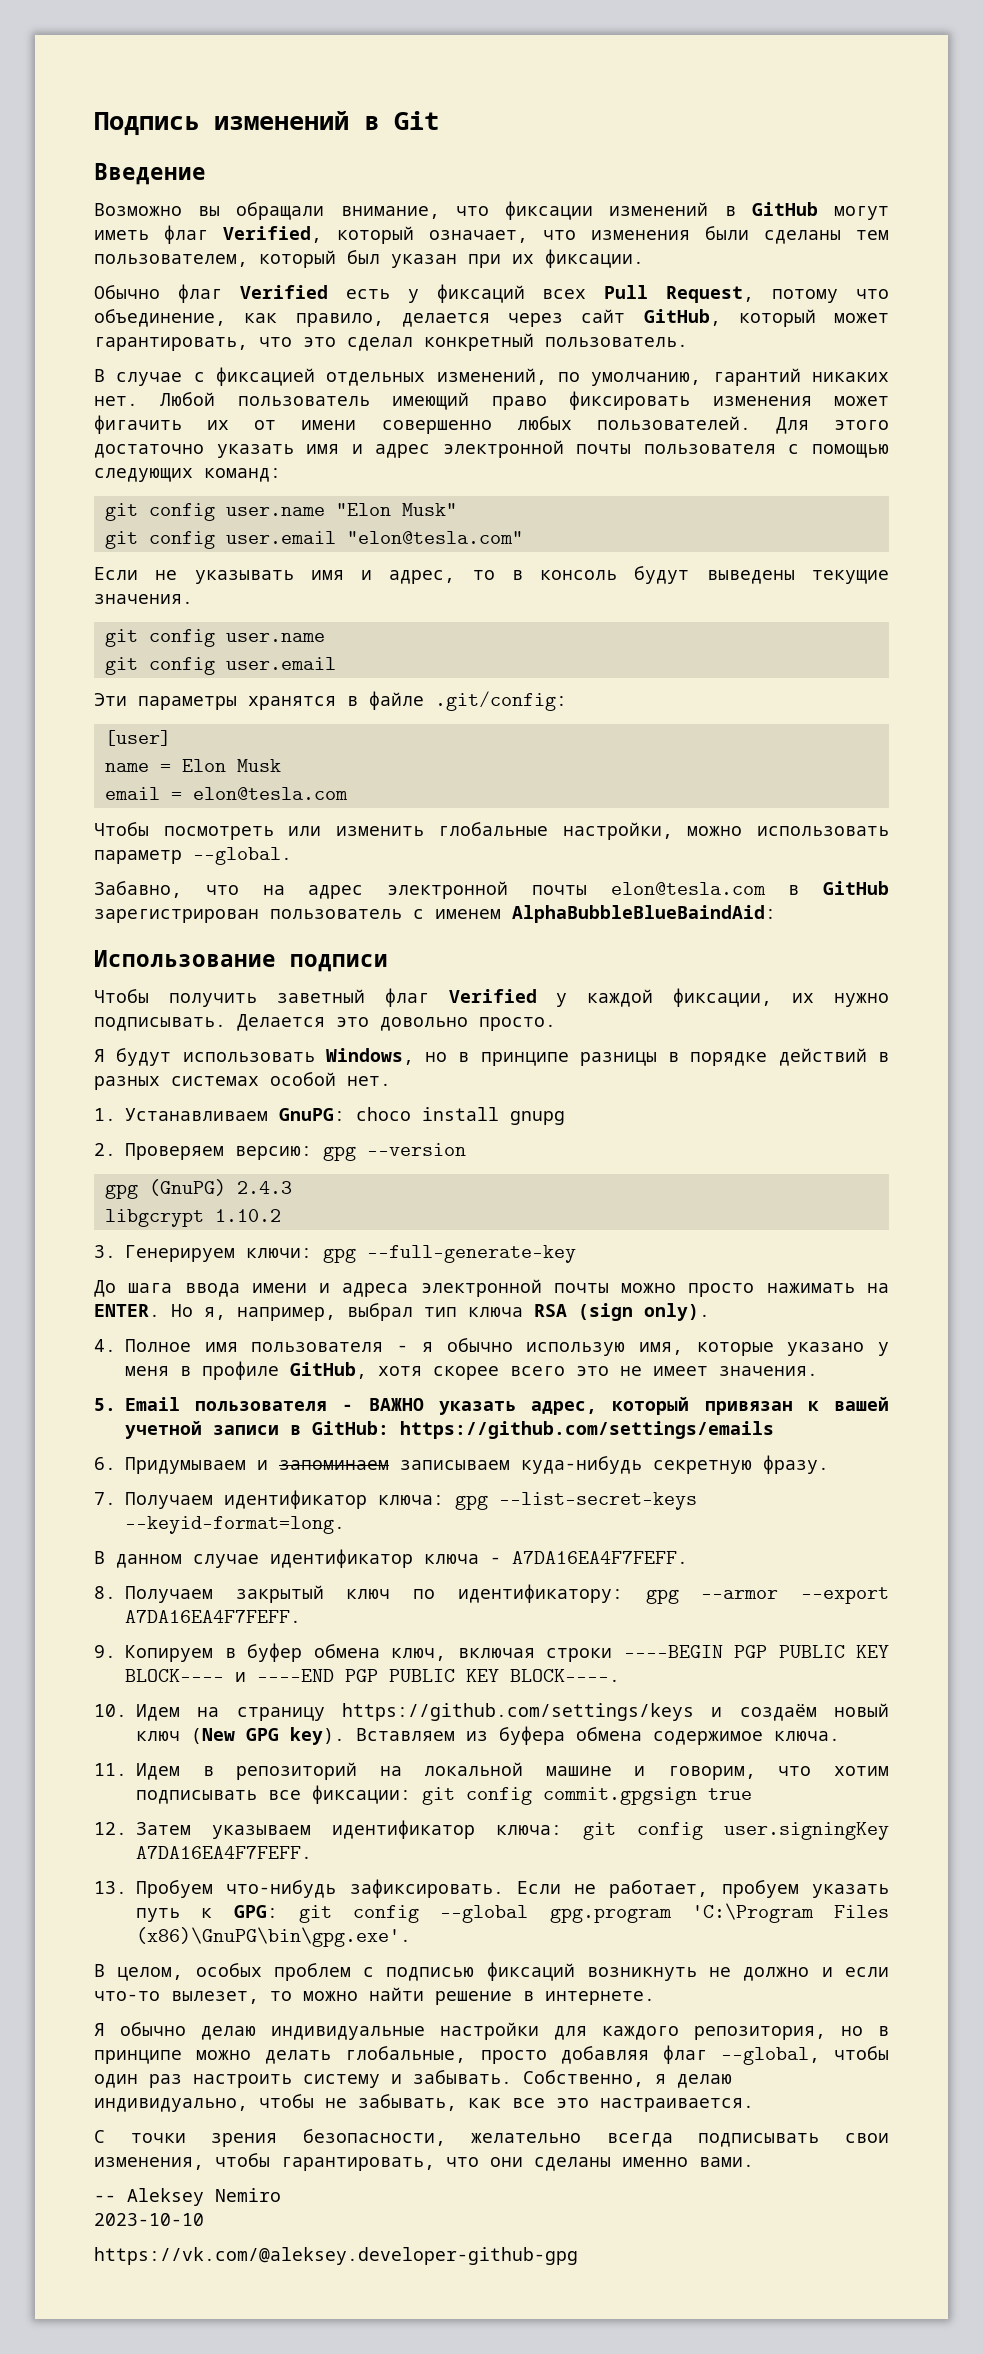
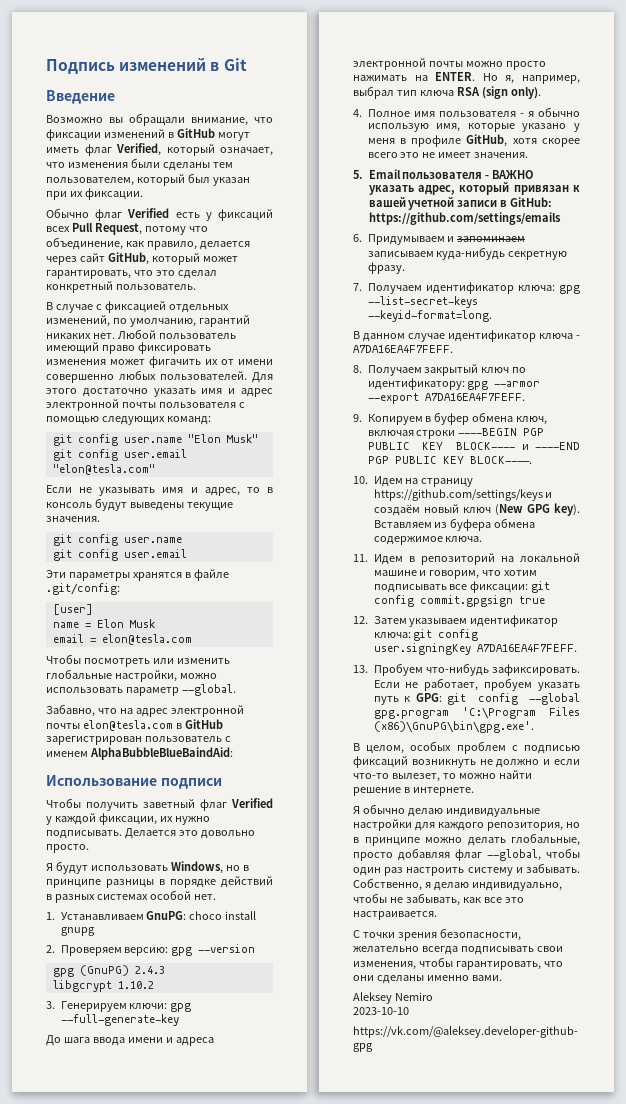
[94,2195,116,2202] -- -> (502, 978) none

